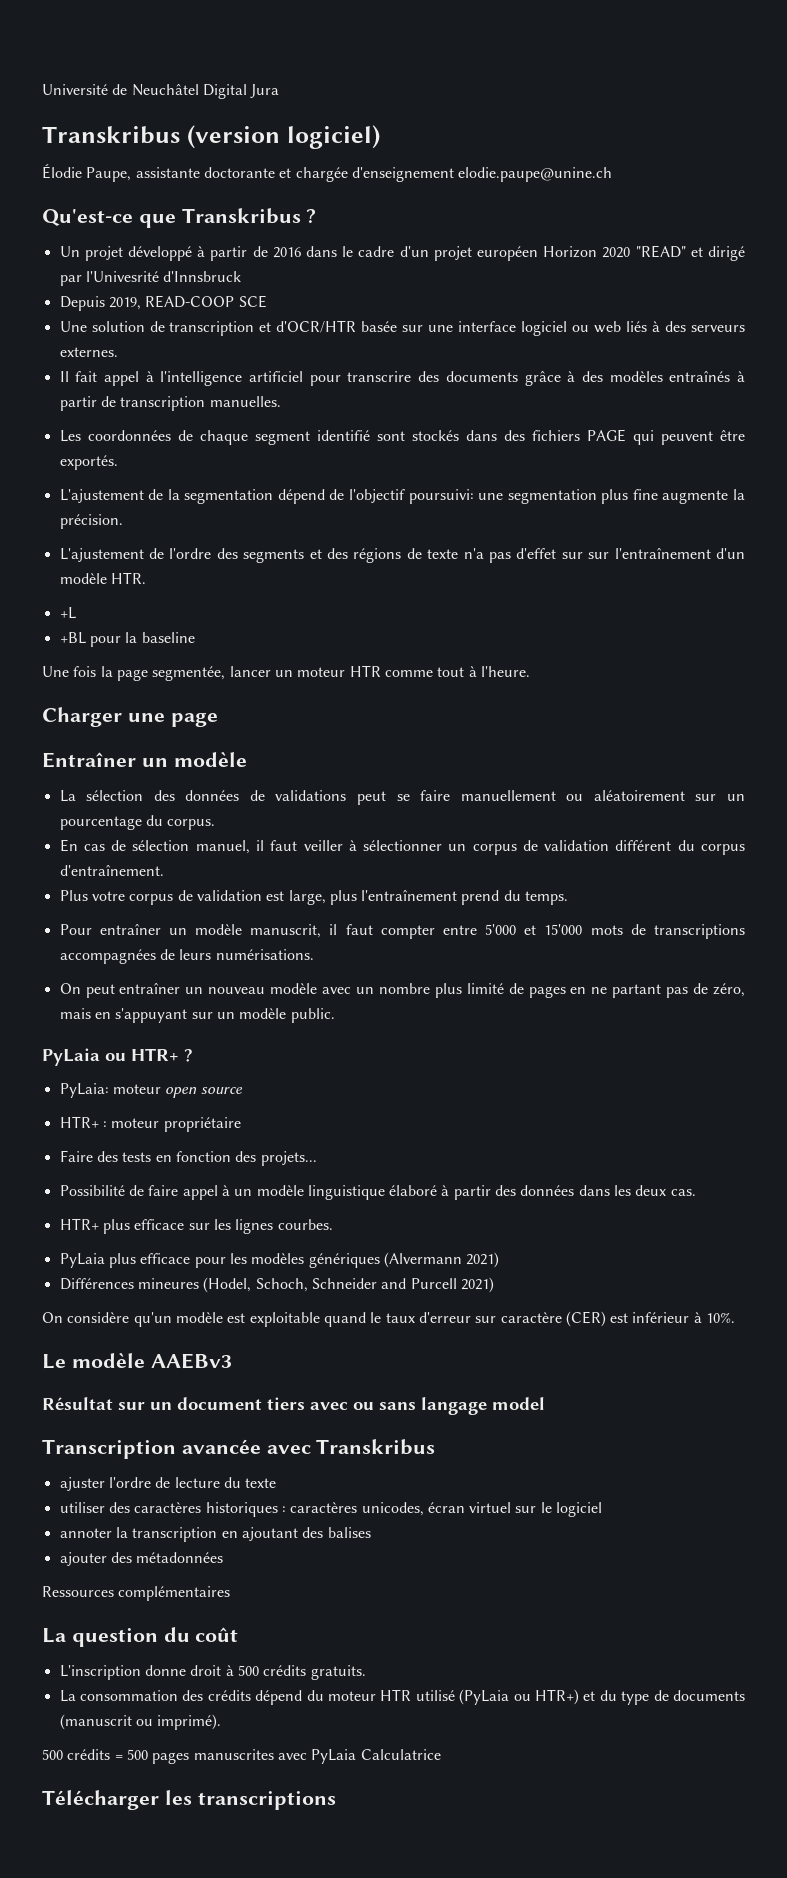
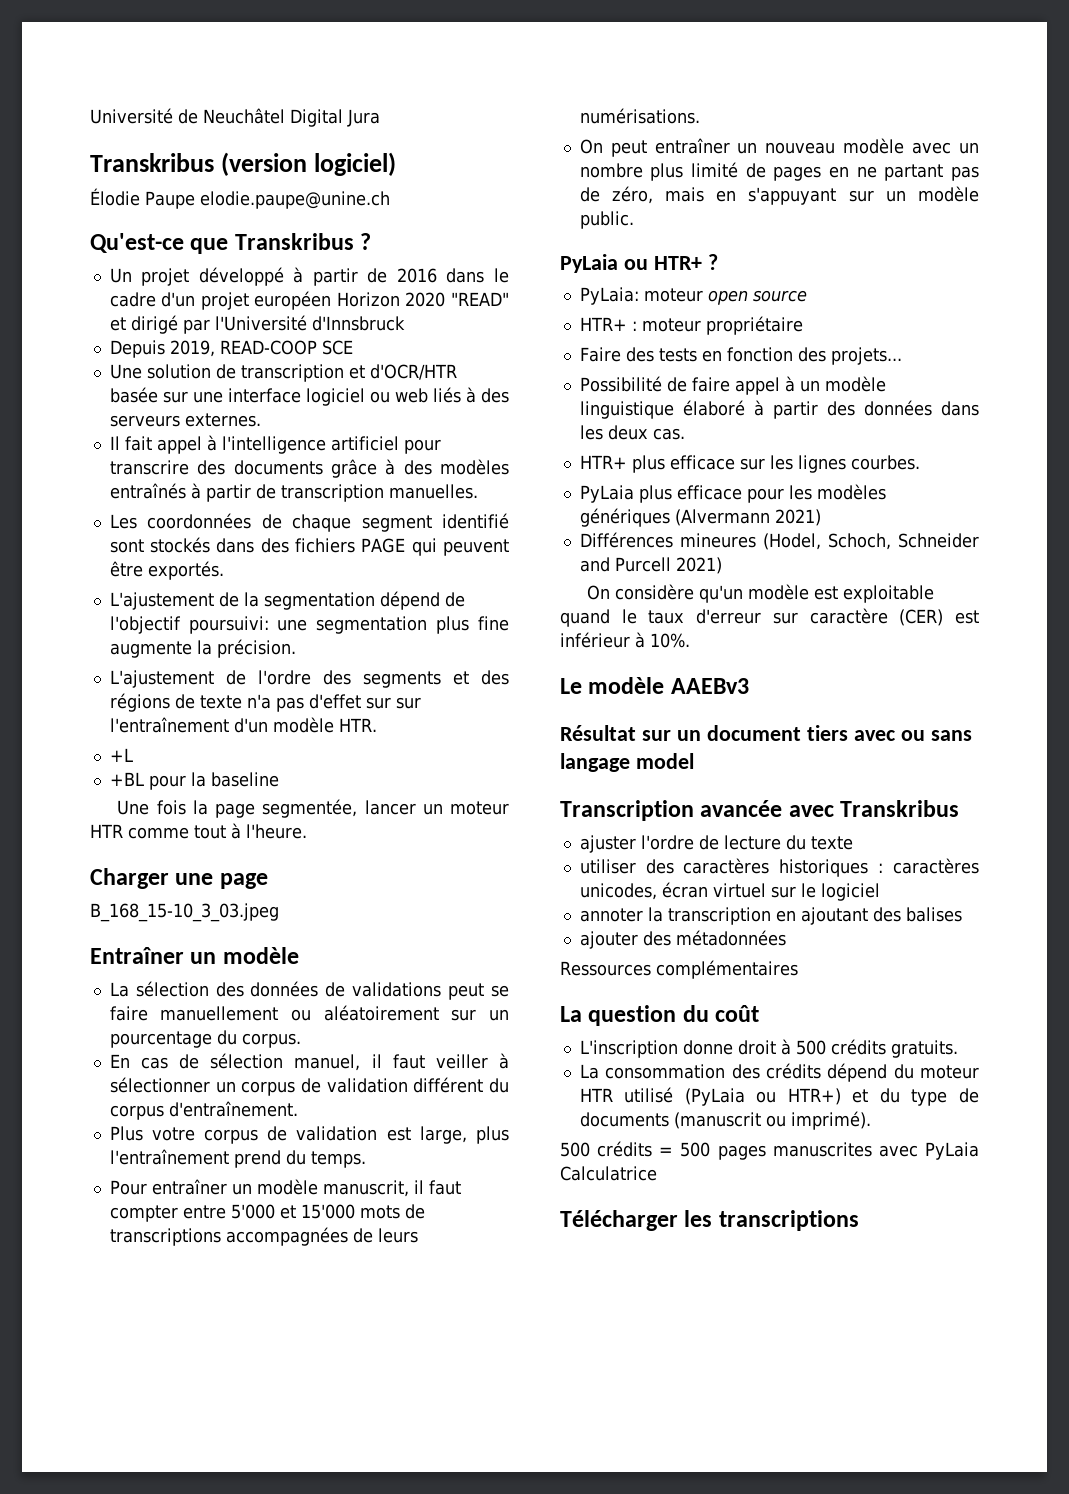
[86,167,454,182] Paupe, assistante doctorante et chargée d'enseignement -> [145,191,195,209] Paupe
[85,271,159,282] l'Univesrité -> [214,315,307,331] l'Université
(218, 720) none -> [90,903,279,922] // B_168_15-10_3_03.jpeg

